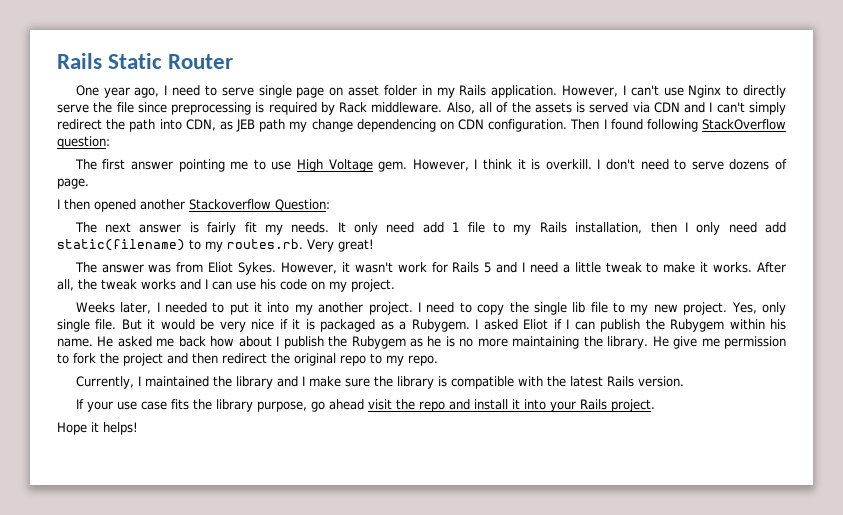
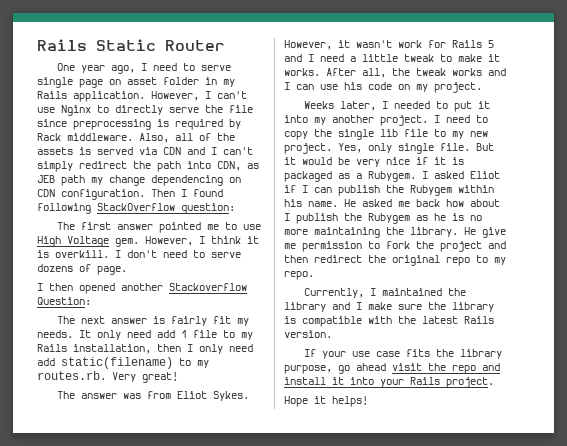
[178,159,225,172] pointing -> [158,222,201,233] pointed

